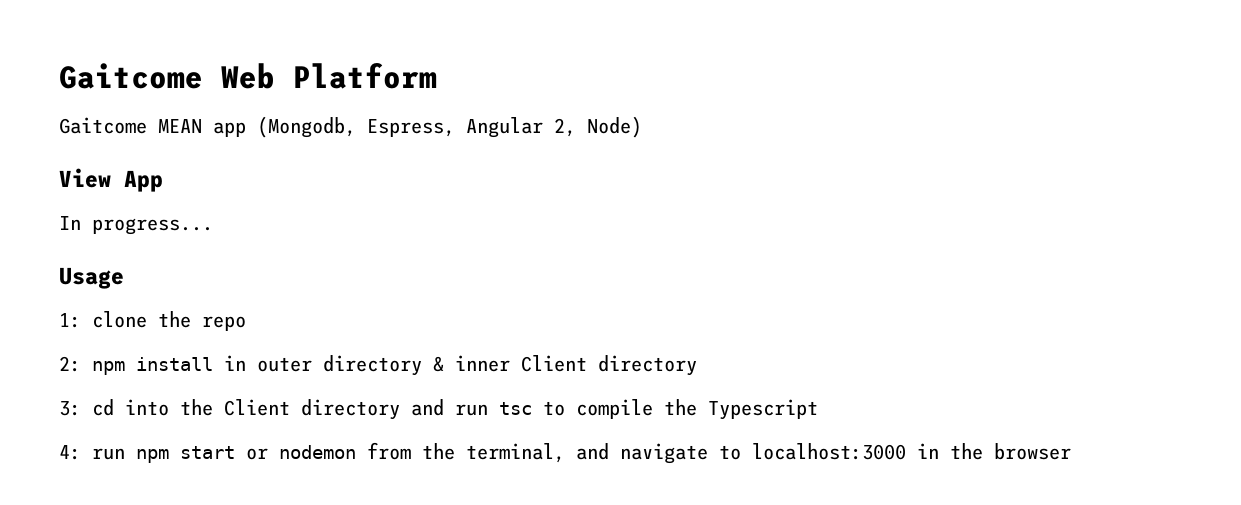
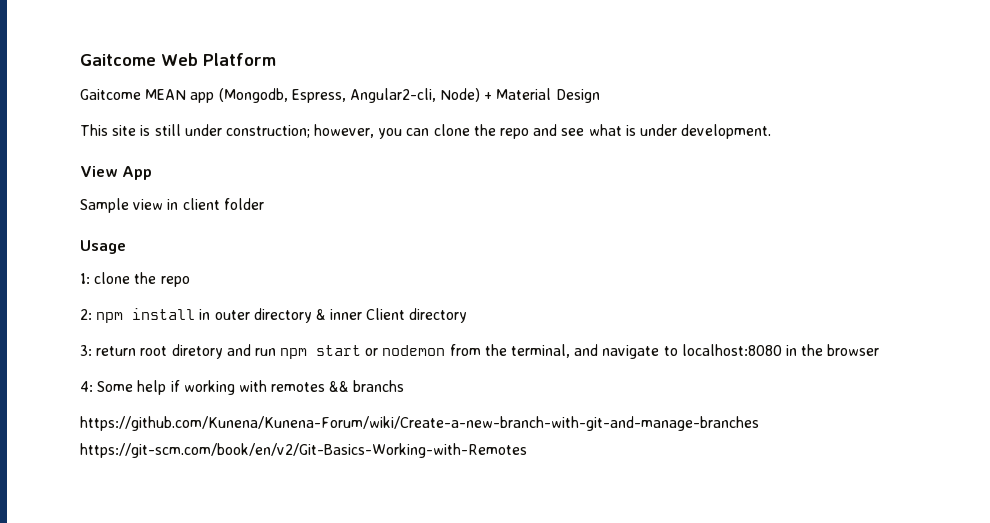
[466,117,576,138] Angular 2, -> [349,88,436,103] Angular2-cli,
[59,168,163,192] [59,216,213,235] // View App // In progress... -> [484,88,600,103] [80,124,772,139] [80,166,152,180] [80,198,264,213] + Material Design // This site is still under construction; however, you can clone the repo and see what is under development. // View App // Sample view in client folder
[92,399,818,420] [59,445,81,460] cd into the Client directory and run tsc to compile the Typescript // 4: -> [96,344,251,359] return root diretory and
[752,443,906,460] localhost:3000 -> [681,344,782,356] localhost:8080
(1071, 451) none -> [80,380,405,395] [80,416,759,431] [80,443,527,458] // 4: Some help if working with remotes && branchs // https://github.com/Kunena/Kunena-Forum/wiki/Create-a-new-branch-with-git-and-manage-branches https://git-scm.com/book/en/v2/Git-Basics-Working-with-Remotes

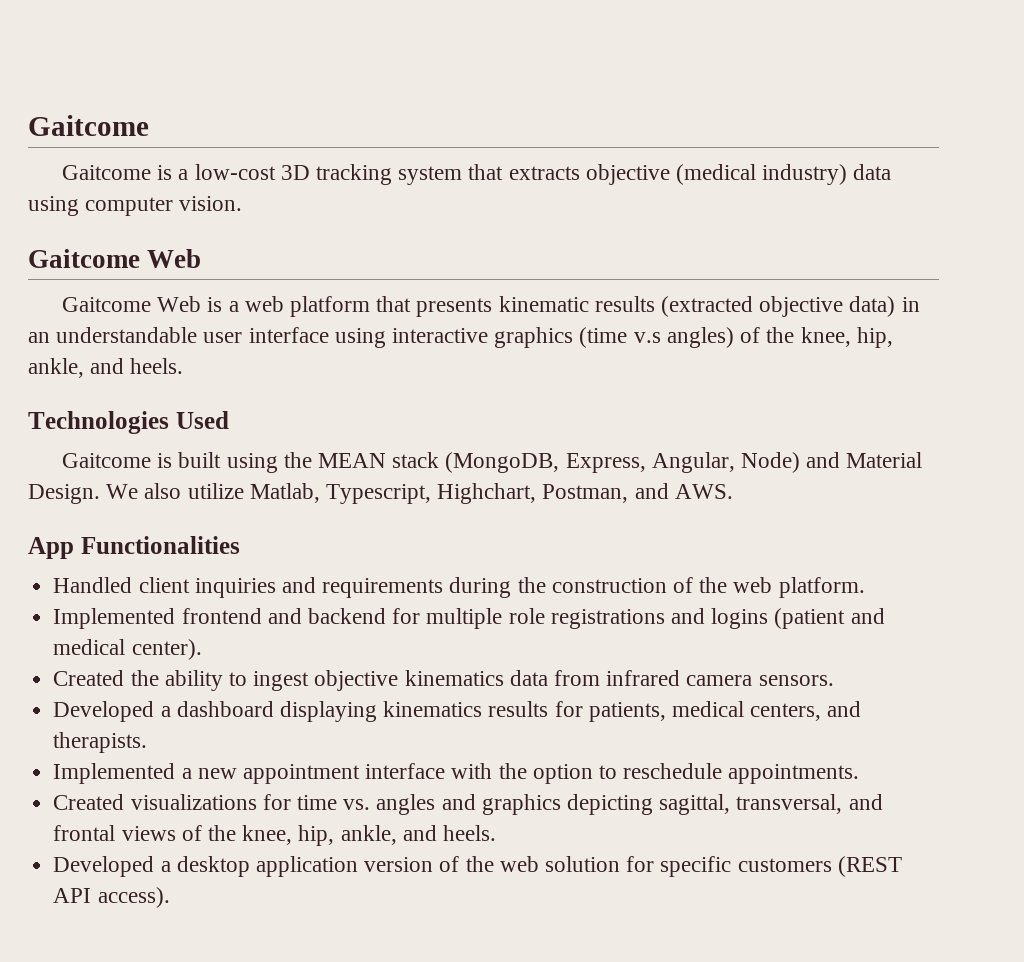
[80,53,276,66] [80,88,600,103] [80,124,772,139] [80,166,152,180] [80,198,264,213] [80,240,126,254] [80,272,190,287] [80,308,468,323] [80,344,880,359] [80,380,405,395] [80,416,759,431] [80,443,527,458] Gaitcome Web Platform // Gaitcome MEAN app (Mongodb, Espress, Angular2-cli, Node) + Material Design // This site is still under construction; however, you can clone the repo and see what is under development. // View App // Sample view in client folder // Usage // 1: clone the repo // 2: npm install in outer directory & inner Client directory // 3: return root diretory and run npm start or nodemon from the terminal, and navigate to localhost:8080 in the browser // 4: Some help if working with remotes && branchs // https://github.com/Kunena/Kunena-Forum/wiki/Create-a-new-branch-with-git-and-manage-branches https://git-scm.com/book/en/v2/Git-Basics-Working-with-Remotes -> [28,115,149,136] [61,164,892,185] [28,196,243,216] [28,249,202,268] [61,296,920,317] [28,327,893,348] [28,358,184,378] [28,411,229,434] [61,452,923,473] [28,483,733,504] [28,536,240,559] [53,577,865,598] [53,608,885,629] [53,639,202,660] [53,670,834,691] [53,701,862,722] [53,732,148,753] [53,763,860,784] [53,794,883,815] [53,825,496,846] [53,856,902,877] [53,887,170,908] Gaitcome // Gaitcome is a low-cost 3D tracking system that extracts objective (medical industry) data using computer vision. // Gaitcome Web // Gaitcome Web is a web platform that presents kinematic results (extracted objective data) in an understandable user interface using interactive graphics (time v.s angles) of the knee, hip, ankle, and heels. // Technologies Used // Gaitcome is built using the MEAN stack (MongoDB, Express, Angular, Node) and Material Design. We also utilize Matlab, Typescript, Highchart, Postman, and AWS. // App Functionalities // Handled client inquiries and requirements during the construction of the web platform. // Implemented frontend and backend for multiple role registrations and logins (patient and medical center). // Created the ability to ingest objective kinematics data from infrared camera sensors. // Developed a dashboard displaying kinematics results for patients, medical centers, and therapists. // Implemented a new appointment interface with the option to reschedule appointments. // Created visualizations for time vs. angles and graphics depicting sagittal, transversal, and frontal views of the knee, hip, ankle, and heels. // Developed a desktop application version of the web solution for specific customers (REST API access).

